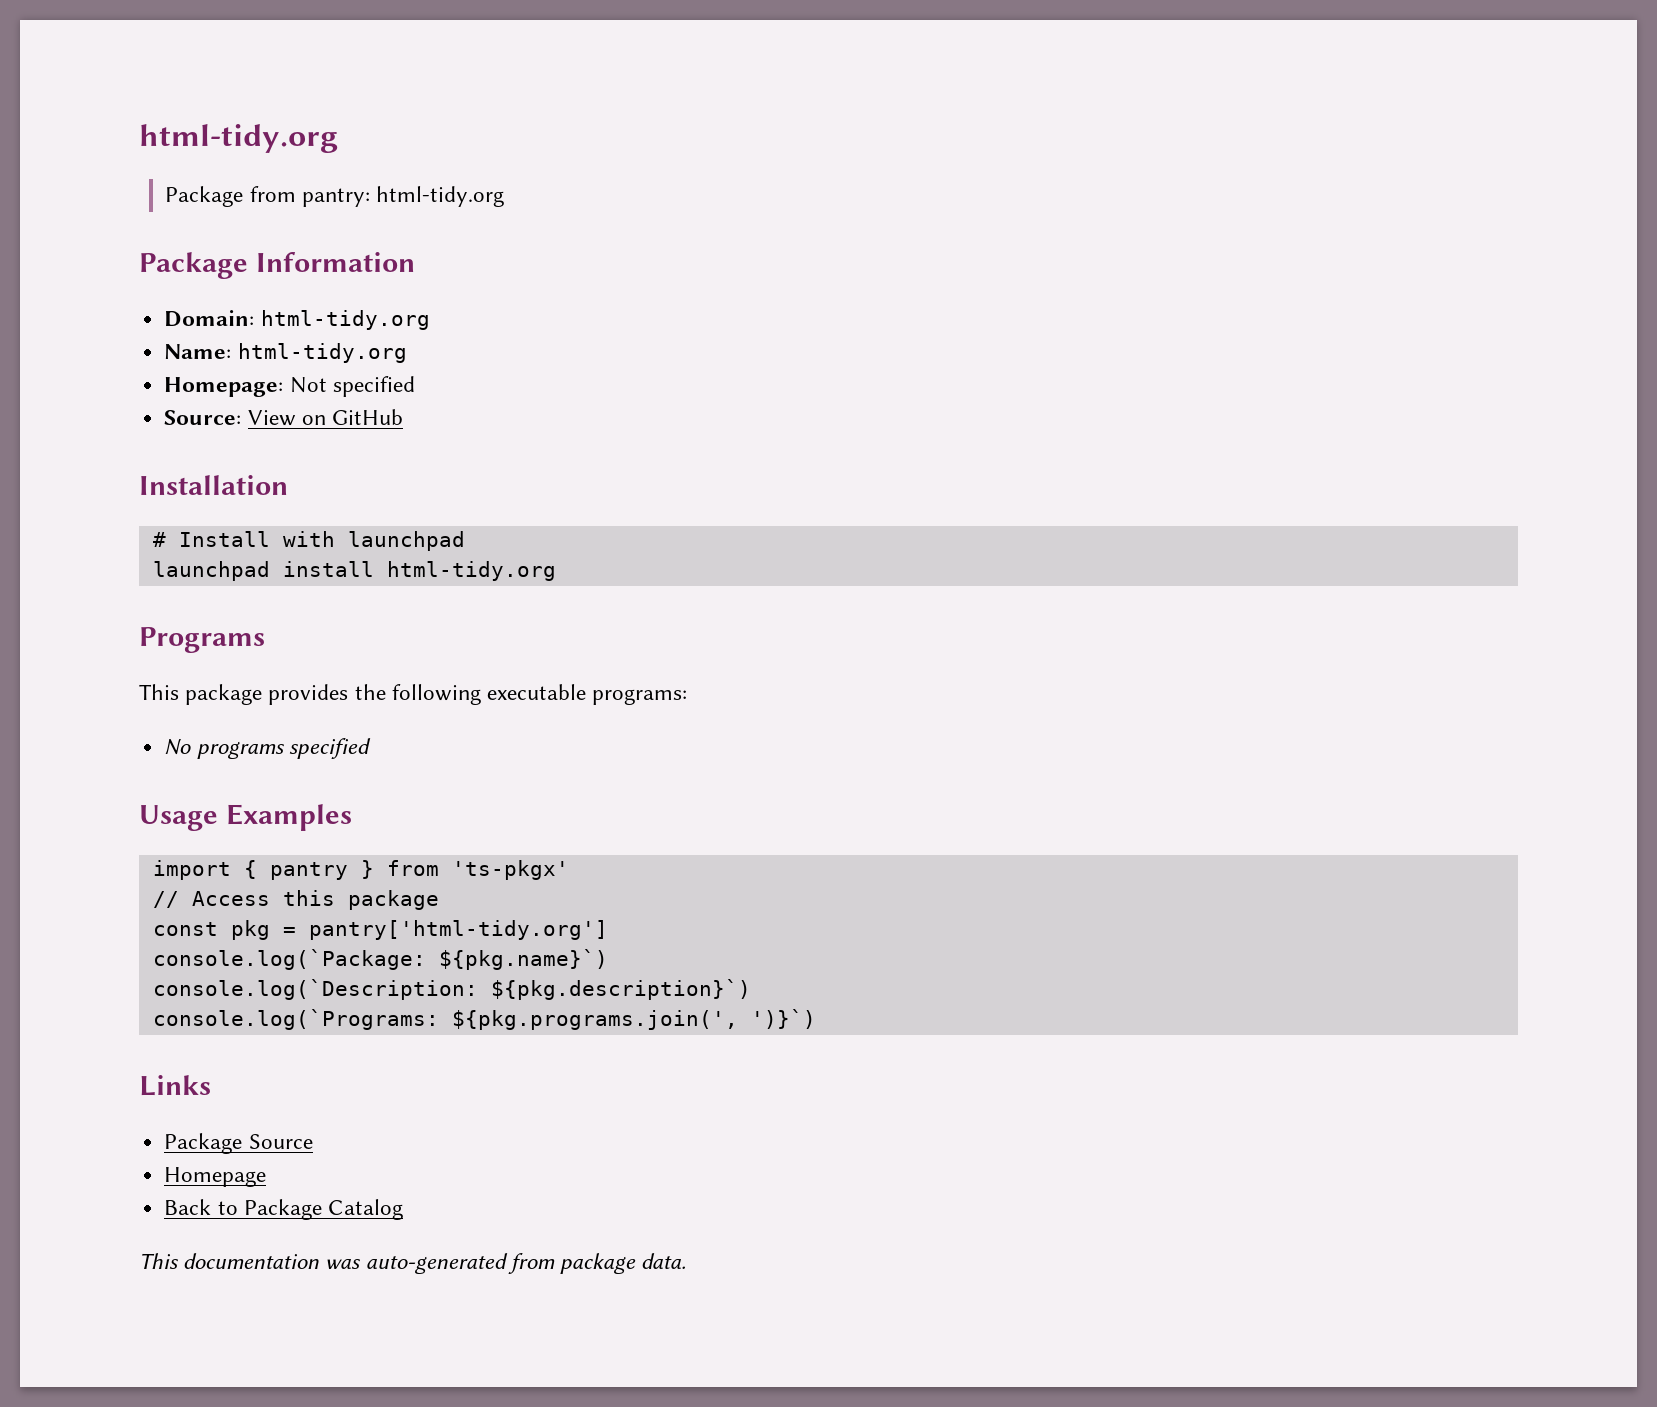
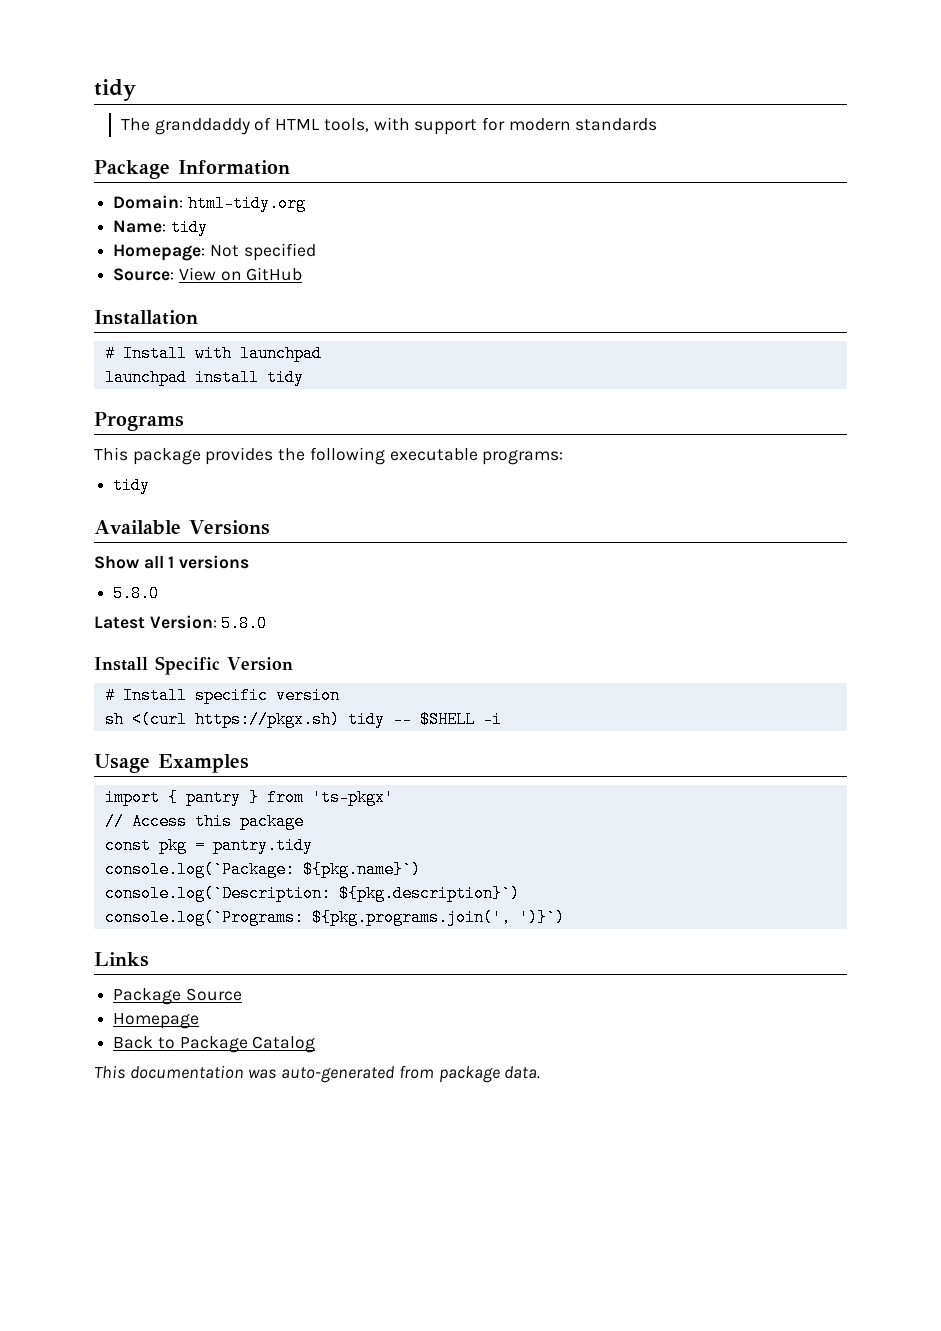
[139,124,338,153] [165,186,504,207] html-tidy.org // Package from pantry: html-tidy.org -> [94,79,136,101] [120,117,658,135] tidy // The granddaddy of HTML tools, with support for modern standards
[237,343,407,363] html-tidy.org -> [170,219,208,236] tidy
[386,561,556,581] html-tidy.org -> [266,369,304,386] tidy
[164,738,371,759] No programs specified -> [113,477,151,494] [94,520,270,535] [94,555,250,569] [113,585,160,602] [94,615,268,632] [94,656,293,675] [104,687,340,704] [104,711,502,728] tidy // Available Versions // Show all 1 versions // 5.8.0 // Latest Version: 5.8.0 // Install Specific Version // # Install specific version // sh <(curl https://pkgx.sh) tidy -- $SHELL -i
[308,920,608,940] pantry['html-tidy.org'] -> [212,837,313,854] pantry.tidy

